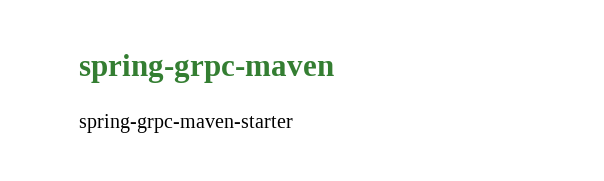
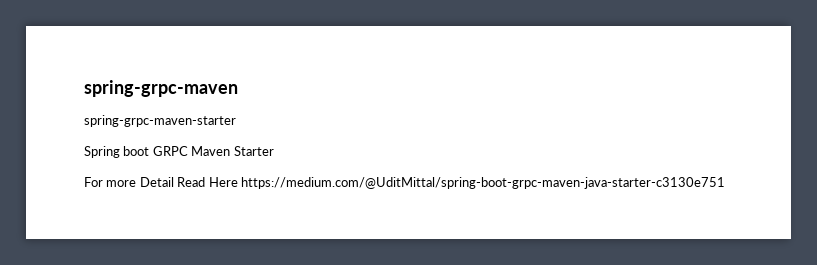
(293, 123) none -> [84,146,274,158] [84,177,725,189] // Spring boot GRPC Maven Starter // For more Detail Read Here https://medium.com/@UditMittal/spring-boot-grpc-maven-java-starter-c3130e751

